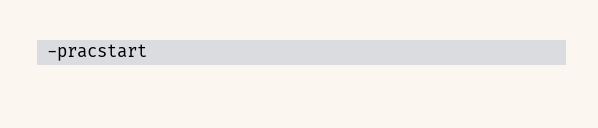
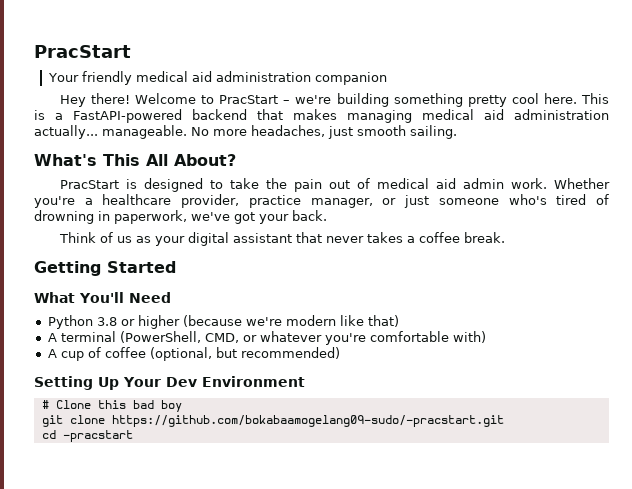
(46, 52) none -> [34,45,131,58] [48,71,388,85] [59,93,609,107] [34,109,609,123] [34,125,457,139] [34,154,236,166] [59,178,611,192] [34,194,610,208] [34,210,327,224] [58,232,505,246] [34,261,176,276] [34,292,171,303] [47,315,399,329] [47,331,486,345] [47,347,340,361] [34,376,305,390] [41,400,182,412] [41,415,504,427] [41,430,56,439] PracStart // Your friendly medical aid administration companion // Hey there! Welcome to PracStart – we're building something pretty cool here. This is a FastAPI-powered backend that makes managing medical aid administration actually... manageable. No more headaches, just smooth sailing. // What's This All About? // PracStart is designed to take the pain out of medical aid admin work. Whether you're a healthcare provider, practice manager, or just someone who's tired of drowning in paperwork, we've got your back. // Think of us as your digital assistant that never takes a coffee break. // Getting Started // What You'll Need // Python 3.8 or higher (because we're modern like that) // A terminal (PowerShell, CMD, or whatever you're comfortable with) // A cup of coffee (optional, but recommended) // Setting Up Your Dev Environment // # Clone this bad boy // git clone https://github.com/bokabaamogelang09-sudo/-pracstart.git // cd

